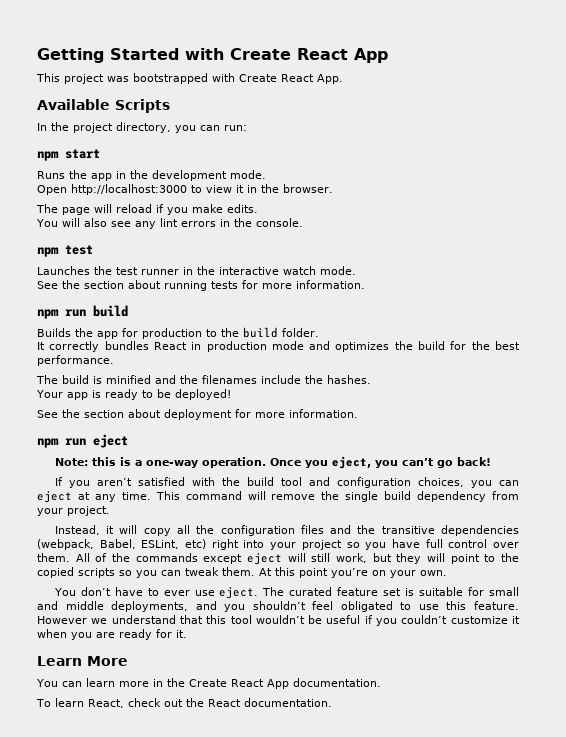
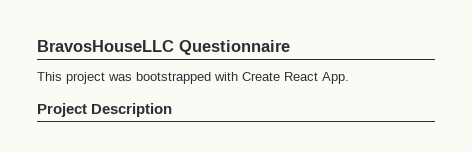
[37,48,388,63] Getting Started with Create React App -> [37,40,290,55] BravosHouseLLC Questionnaire
[37,99,170,113] [37,122,247,133] [37,149,100,161] [37,170,266,181] [37,184,333,195] [36,204,258,215] [36,218,303,229] [37,245,93,257] [37,266,356,275] [37,280,365,291] [37,305,128,319] [37,327,319,339] [37,341,521,352] [37,355,114,366] [36,375,371,384] [36,389,231,400] [37,409,358,420] [37,434,128,448] [54,456,491,469] [54,477,519,488] [37,491,519,503] [37,506,110,516] [54,525,519,536] [37,539,519,550] [37,553,520,565] [37,567,447,578] [53,587,520,599] [37,601,519,612] [37,615,521,626] [37,629,187,640] [37,656,128,666] [36,678,381,689] [36,698,332,708] Available Scripts // In the project directory, you can run: // npm start // Runs the app in the development mode. // Open http://localhost:3000 to view it in the browser. // The page will reload if you make edits. // You will also see any lint errors in the console. // npm test // Launches the test runner in the interactive watch mode. // See the section about running tests for more information. // npm run build // Builds the app for production to the build folder. // It correctly bundles React in production mode and optimizes the build for the best performance. // The build is minified and the filenames include the hashes. // Your app is ready to be deployed! // See the section about deployment for more information. // npm run eject // Note: this is a one-way operation. Once you eject, you can’t go back! // If you aren’t satisfied with the build tool and configuration choices, you can eject at any time. This command will remove the single build dependency from your project. // Instead, it will copy all the configuration files and the transitive dependencies (webpack, Babel, ESLint, etc) right into your project so you have full control over them. All of the commands except eject will still work, but they will point to the copied scripts so you can tweak them. At this point you’re on your own. // You don’t have to ever use eject. The curated feature set is suitable for small and middle deployments, and you shouldn’t feel obligated to use this feature. However we understand that this tool wouldn’t be useful if you couldn’t customize it when you are ready for it. // Learn More // You can learn more in the Create React App documentation. // To learn React, check out the React documentation. -> [37,103,173,117] Project Description

